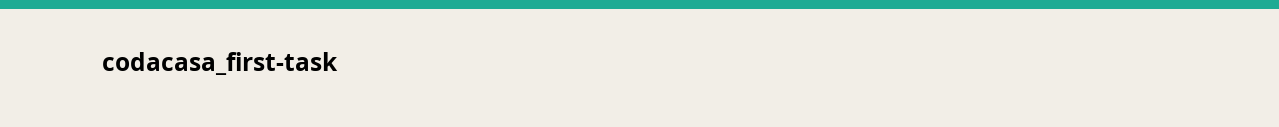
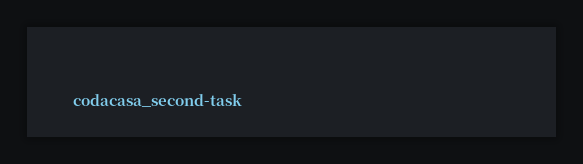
[102,52,338,75] codacasa_first-task -> [73,93,242,107] codacasa_second-task

